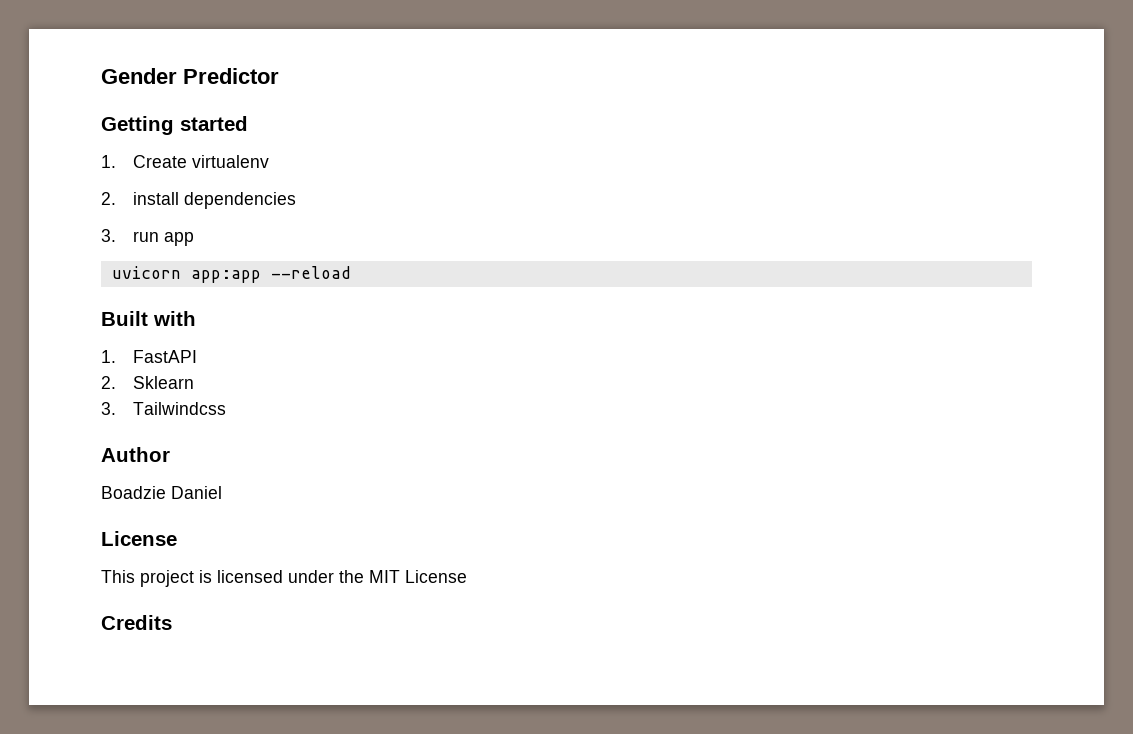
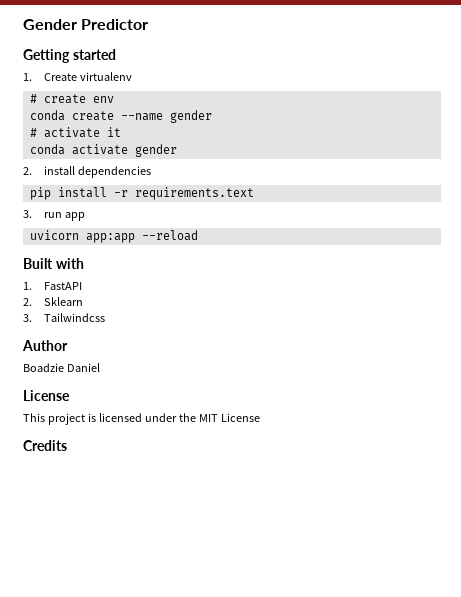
(270, 161) none -> [29,94,114,104] [29,110,212,123] [29,127,121,138] [29,144,177,157] // # create env // conda create --name gender // # activate it // conda activate gender
(297, 200) none -> [29,187,254,200] // pip install -r requirements.text

